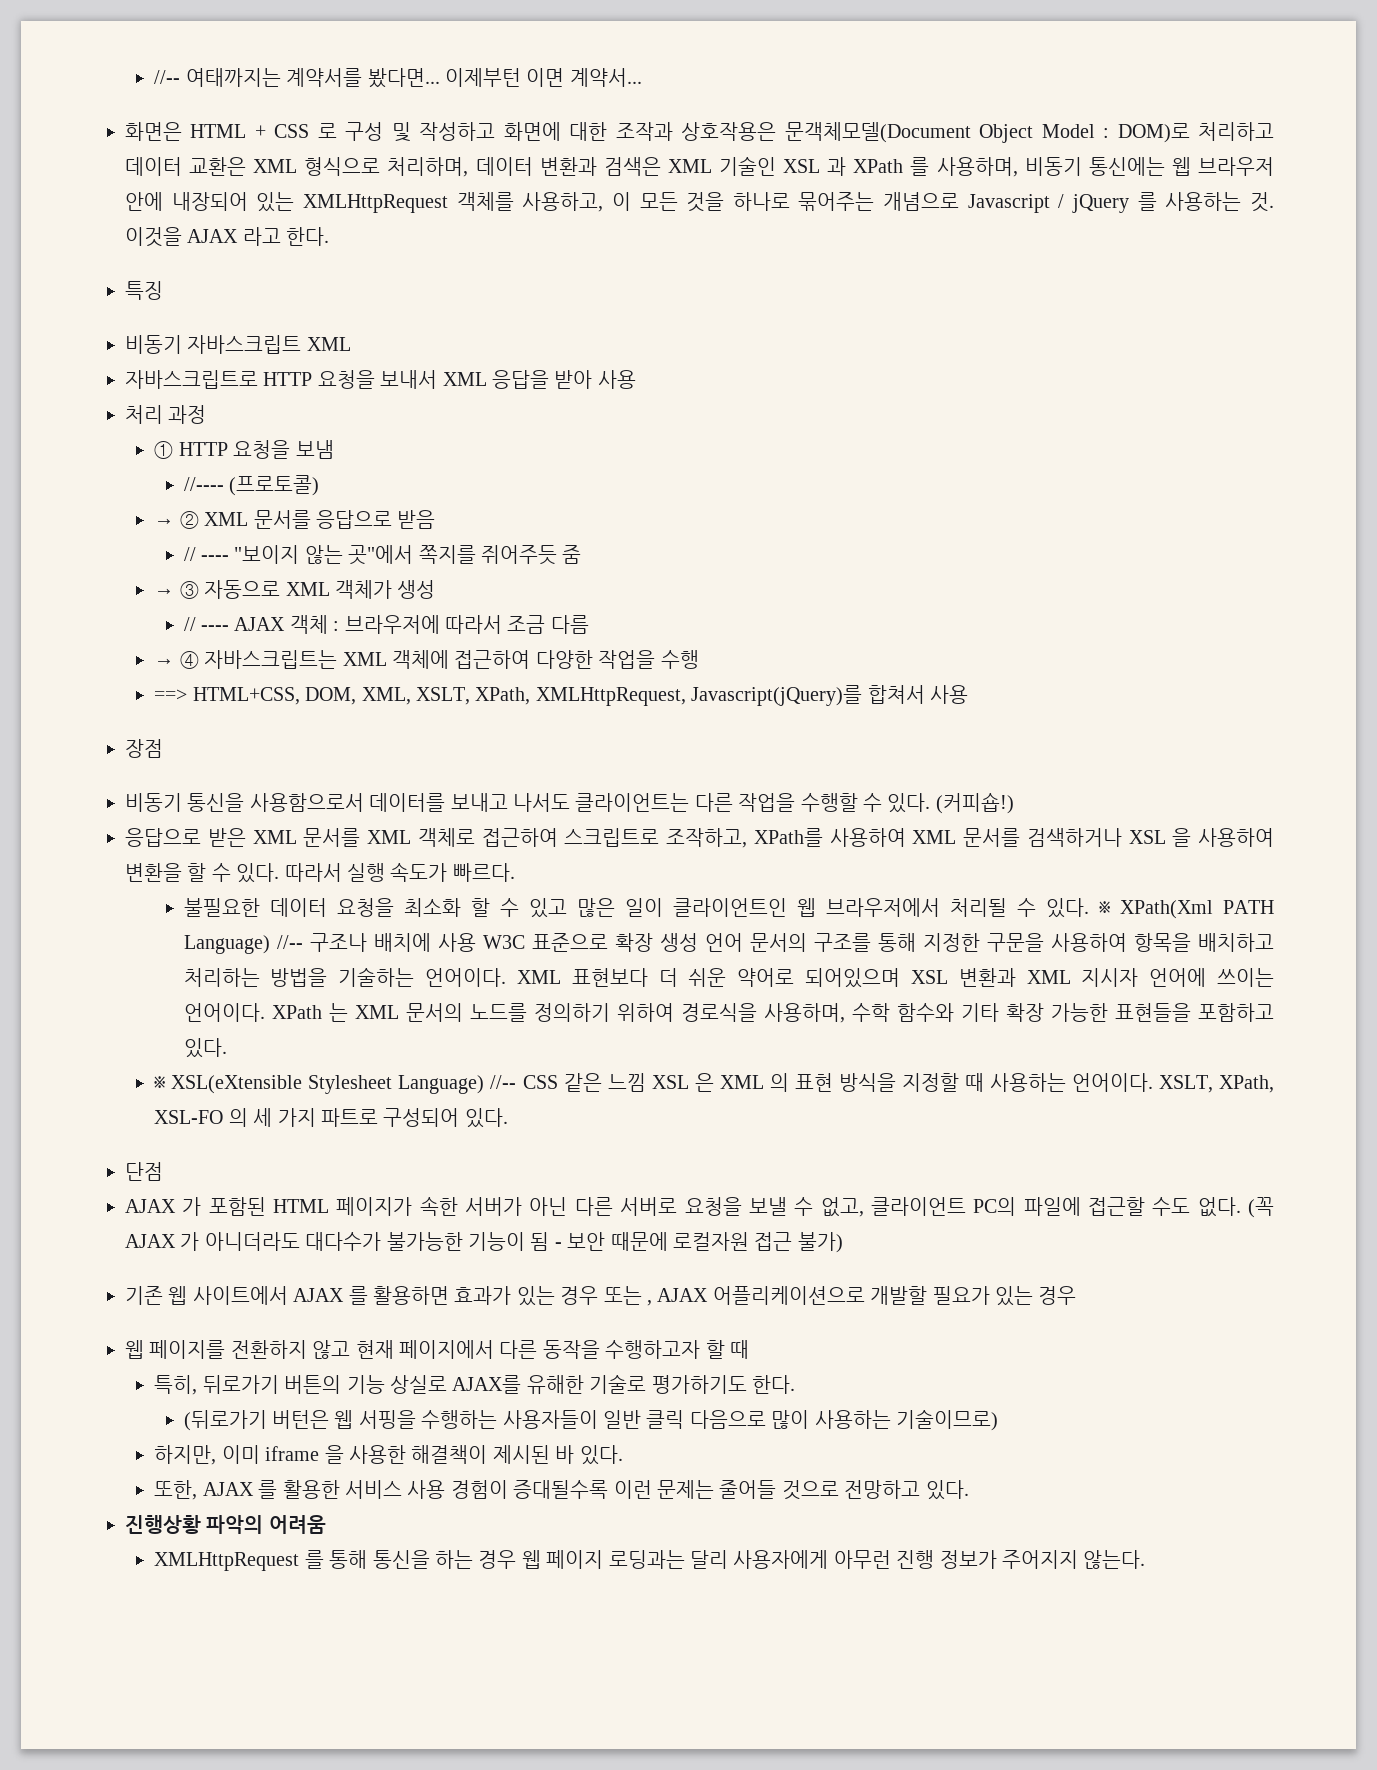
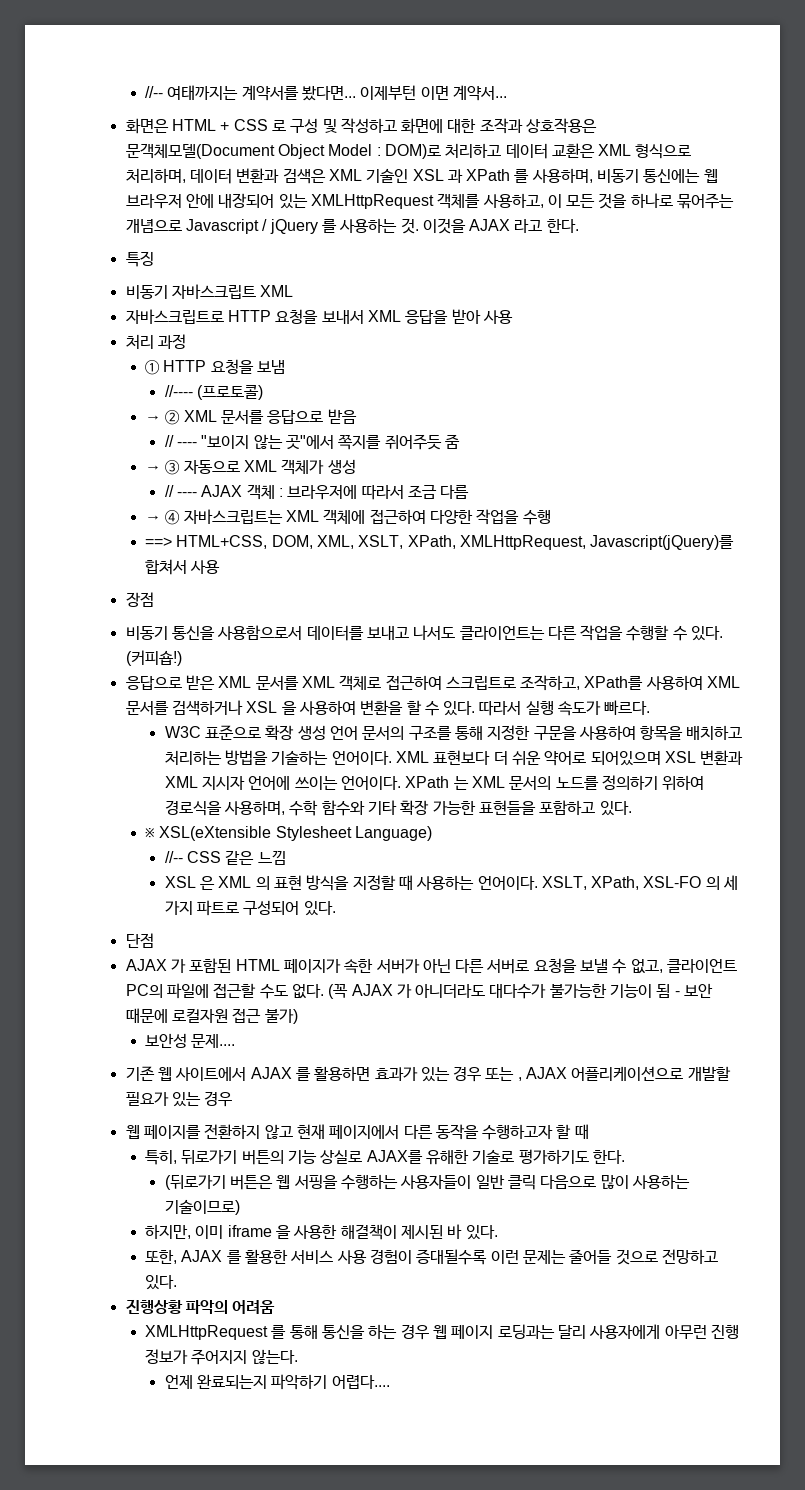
[183,898,1275,919] [183,933,476,954] 불필요한 데이터 요청을 최소화 할 수 있고 많은 일이 클라이언트인 웹 브라우저에서 처리될 수 있다. ※ XPath(Xml PATH Language) //-- 구조나 배치에 사용 -> (651, 707) none
(485, 1084) none -> (433, 833) //
(646, 1082) none -> (286, 857) //
(843, 1242) none -> [145,1033,236,1048] // 보안성 문제....
[272,1410,330,1429] 버턴은 -> [229,1175,273,1190] 버튼은
(1146, 1559) none -> [164,1374,390,1390] // 언제 완료되는지 파악하기 어렵다....

